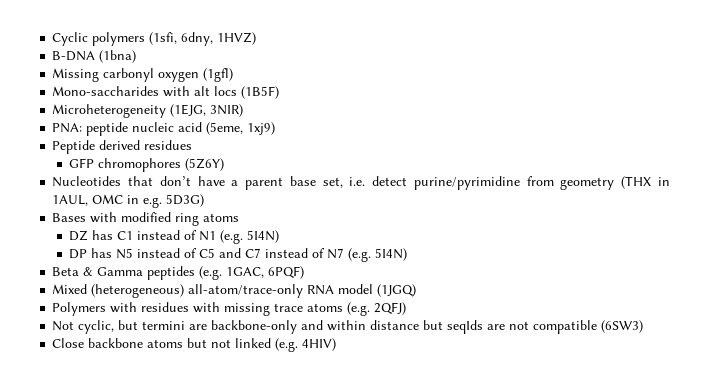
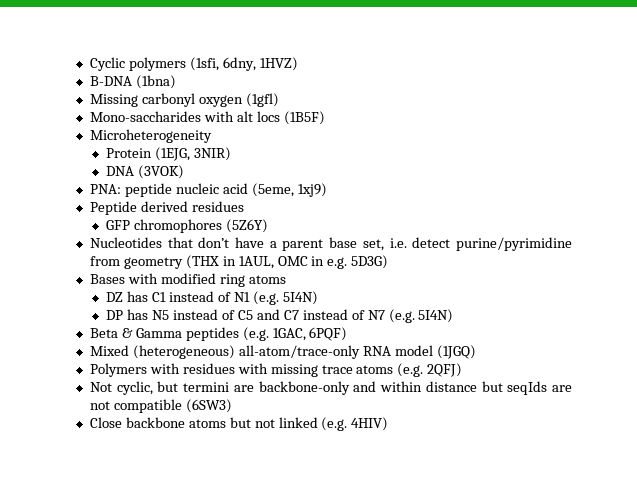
(167, 111) none -> [106,148,153,158] // Protein
(244, 110) none -> [106,165,185,179] // DNA (3VOK)

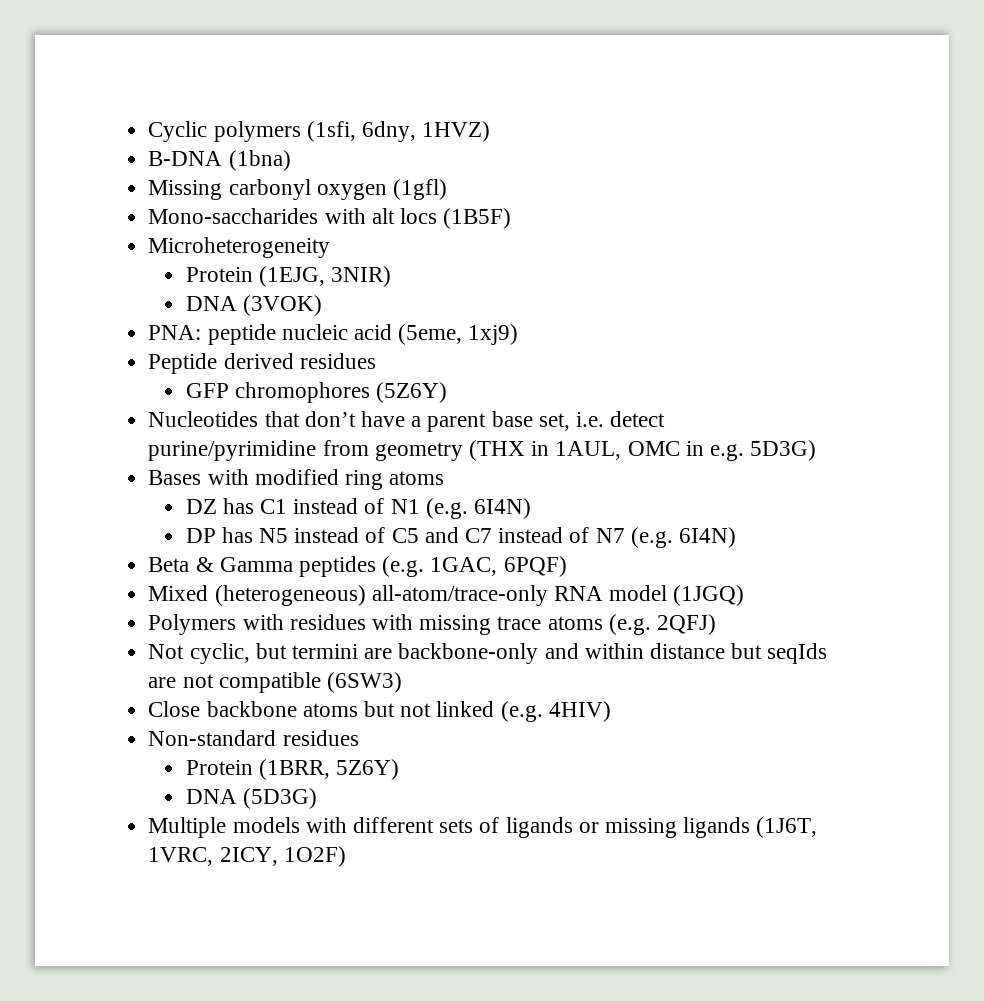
[282,291,318,305] 5I4N) -> [474,498,532,519] 6I4N)
[418,309,454,323] 5I4N) -> [679,527,737,548] 6I4N)
(389, 424) none -> [148,730,359,746] [185,759,399,780] [185,788,317,809] [148,817,818,838] [148,846,346,867] // Non-standard residues // Protein (1BRR, 5Z6Y) // DNA (5D3G) // Multiple models with different sets of ligands or missing ligands (1J6T, 1VRC, 2ICY, 1O2F)

